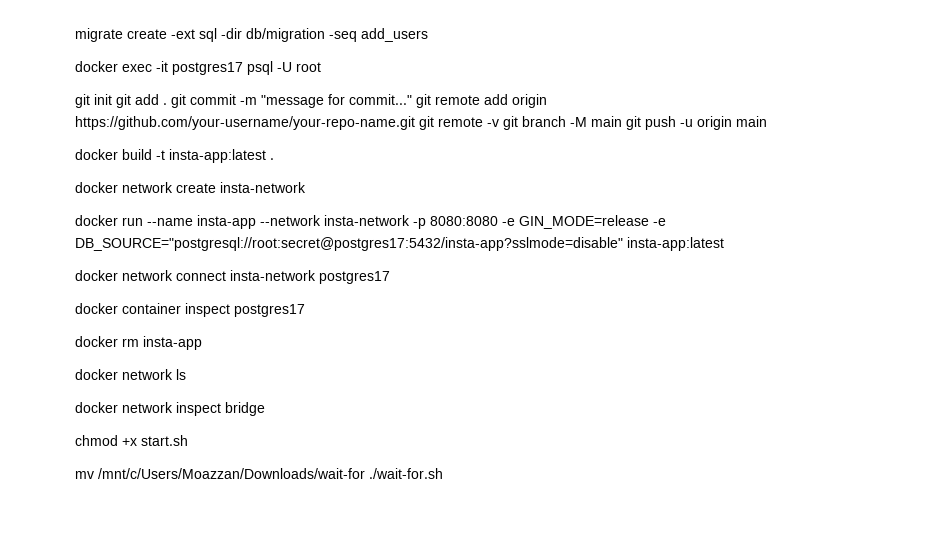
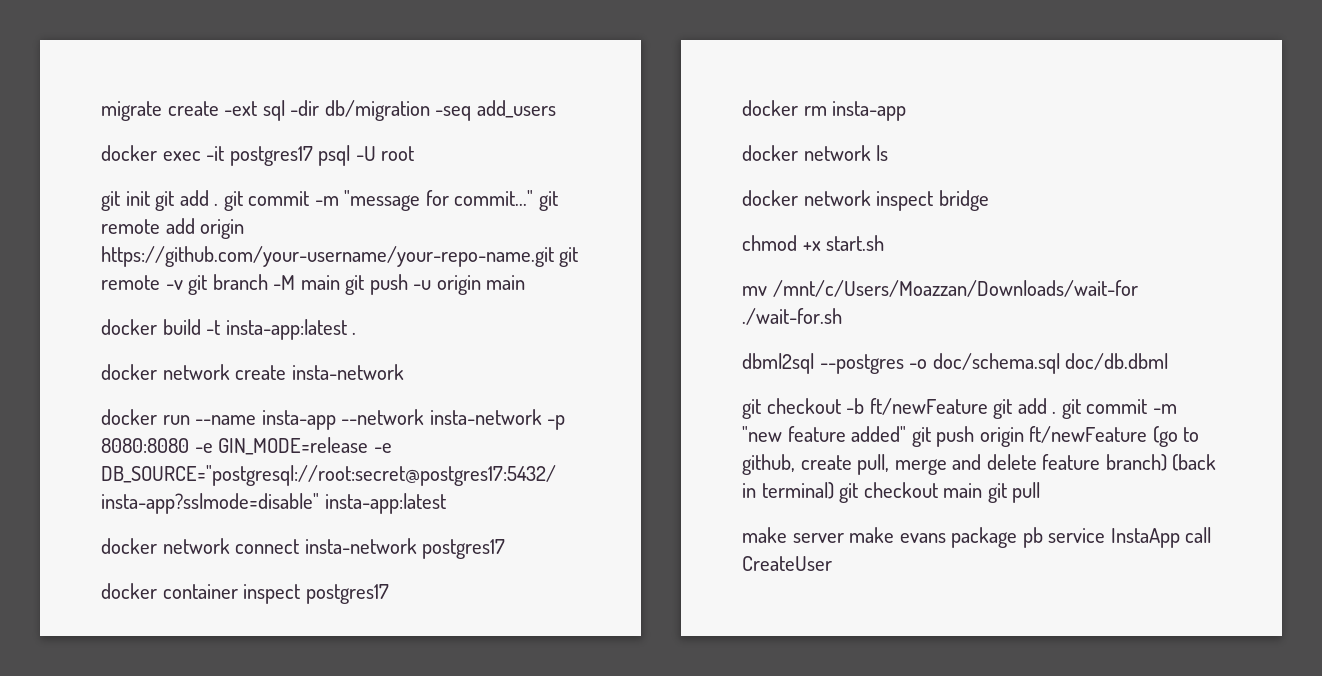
(443, 473) none -> [742,353,1169,374] [742,398,1177,419] [742,426,1200,447] [742,454,1217,475] [742,482,1041,503] [742,527,1212,548] [742,556,832,571] // dbml2sql --postgres -o doc/schema.sql doc/db.dbml // git checkout -b ft/newFeature git add . git commit -m "new feature added" git push origin ft/newFeature (go to github, create pull, merge and delete feature branch) (back in terminal) git checkout main git pull // make server make evans package pb service InstaApp call CreateUser

